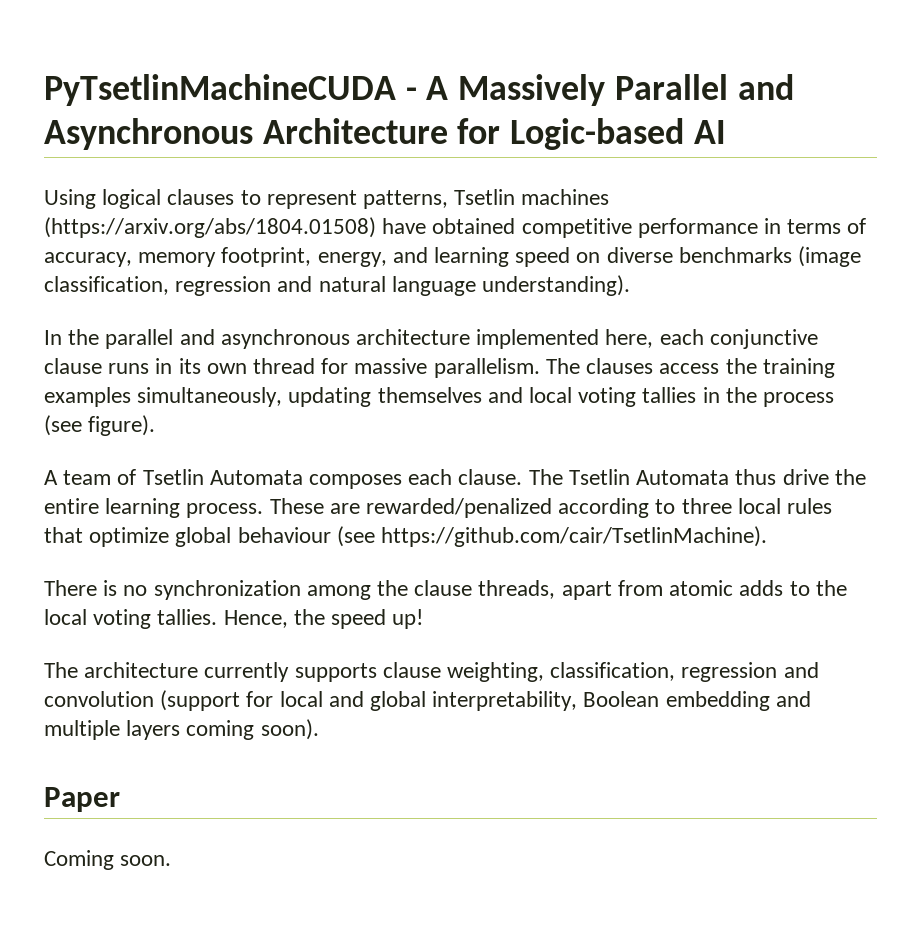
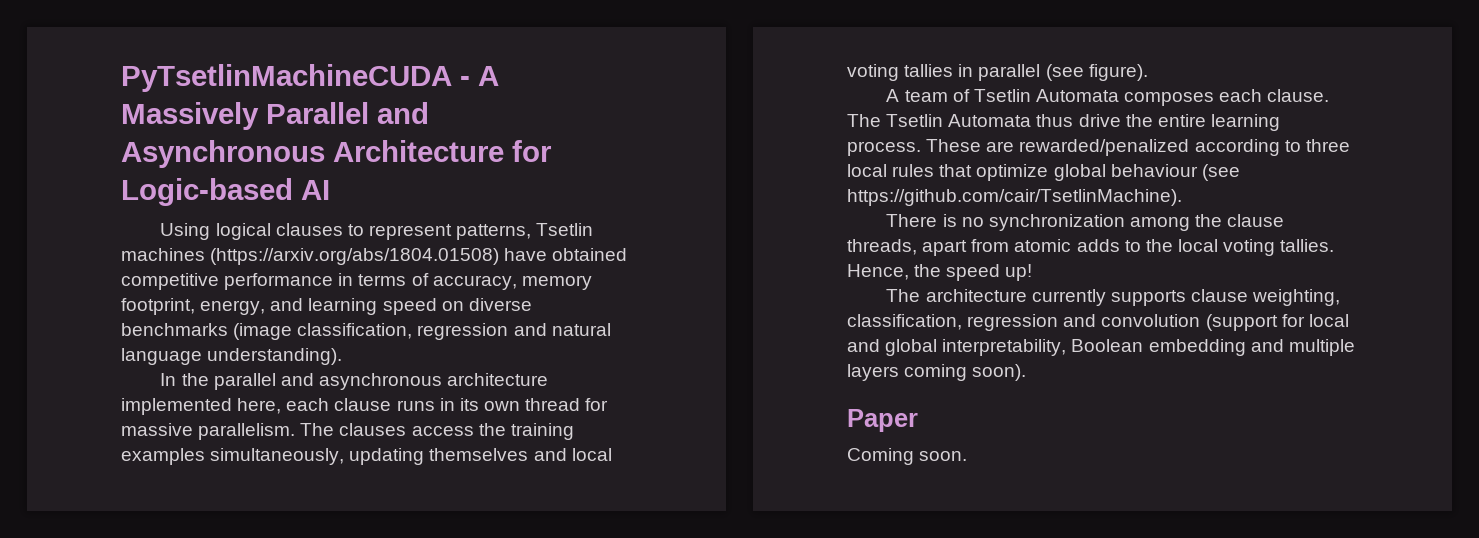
[709,329,818,349] conjunctive -> (330, 404) none
[725,387,835,407] the process -> [978,64,1041,81] parallel

